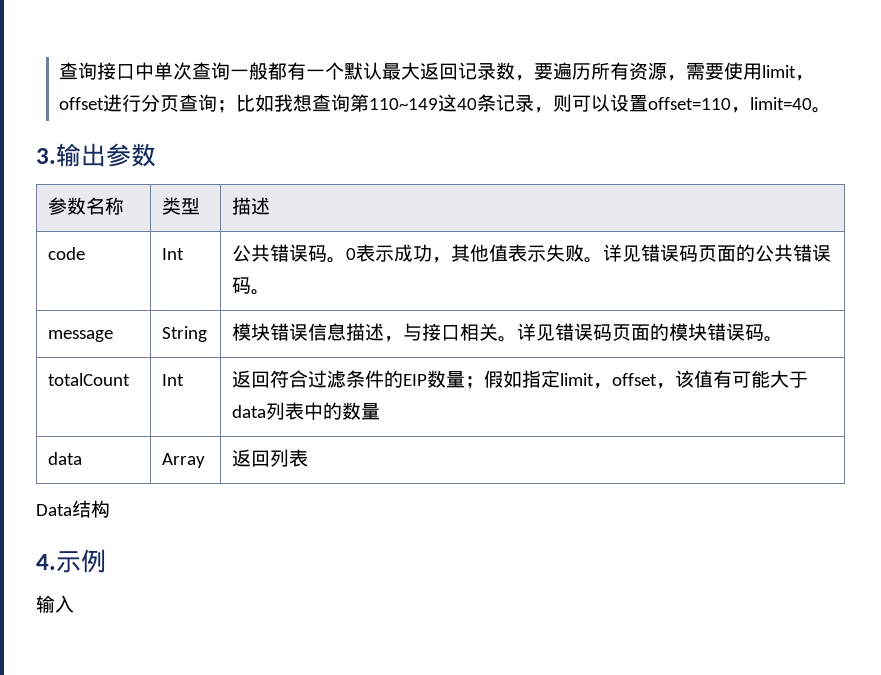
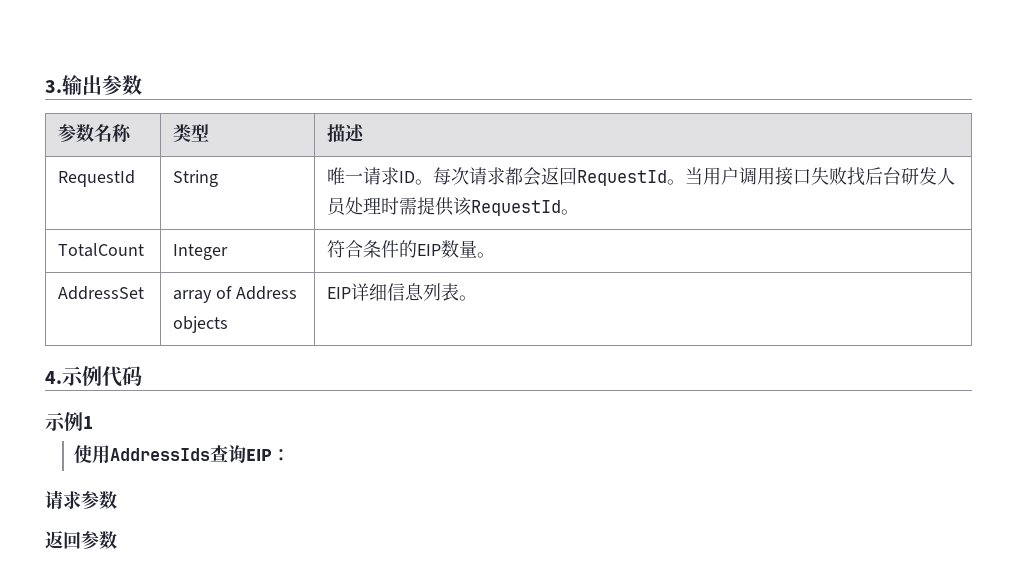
[58,62,814,81] [58,94,831,113] 查询接口中单次查询一般都有一个默认最大返回记录数，要遍历所有资源，需要使用limit，offset进行分页查询；比如我想查询第110~149这40条记录，则可以设置offset=110，limit=40。 // -> (45, 86) none
[48,247,86,260] [162,248,185,260] [232,244,832,263] [232,277,271,295] [48,330,114,342] [162,326,208,342] [232,323,784,342] [48,373,131,386] [162,374,185,386] [232,370,809,389] [232,402,381,420] [48,452,83,465] [162,453,206,468] [232,449,309,467] [36,500,110,518] [36,549,106,573] [36,595,74,613] code | Int | 公共错误码。0表示成功，其他值表示失败。详见错误码页面的公共错误码。 // message | String | 模块错误信息描述，与接口相关。详见错误码页面的模块错误码。 // totalCount | Int | 返回符合过滤条件的EIP数量；假如指定limit，offset，该值有可能大于data列表中的数量 // data | Array | 返回列表 // Data结构 // 4.示例 // 输入 -> [57,170,135,187] [172,170,218,187] [326,167,955,186] [326,197,579,216] [57,243,144,257] [172,244,228,260] [326,240,495,258] [57,286,144,300] [172,286,297,303] [172,316,228,333] [326,283,477,301] [45,365,142,387] [45,412,93,431] [74,445,291,464] [45,490,117,510] [45,531,117,549] RequestId | String | 唯一请求ID。每次请求都会返回RequestId。当用户调用接口失败找后台研发人员处理时需提供该RequestId。 // TotalCount | Integer | 符合条件的EIP数量。 // AddressSet | array of Address objects | EIP详细信息列表。 // 4.示例代码 // 示例1 // 使用AddressIds查询EIP： // 请求参数 // 返回参数

